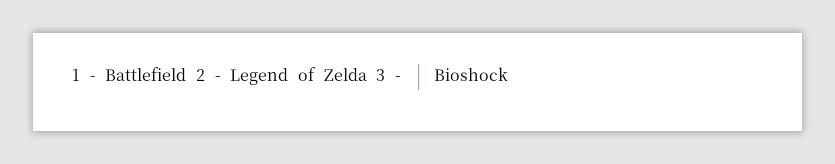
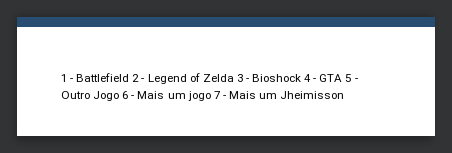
(508, 74) none -> [304,74,358,82] [61,91,345,101] 4 - GTA 5 - Outro Jogo 6 - Mais um jogo 7 - Mais um Jheimisson

